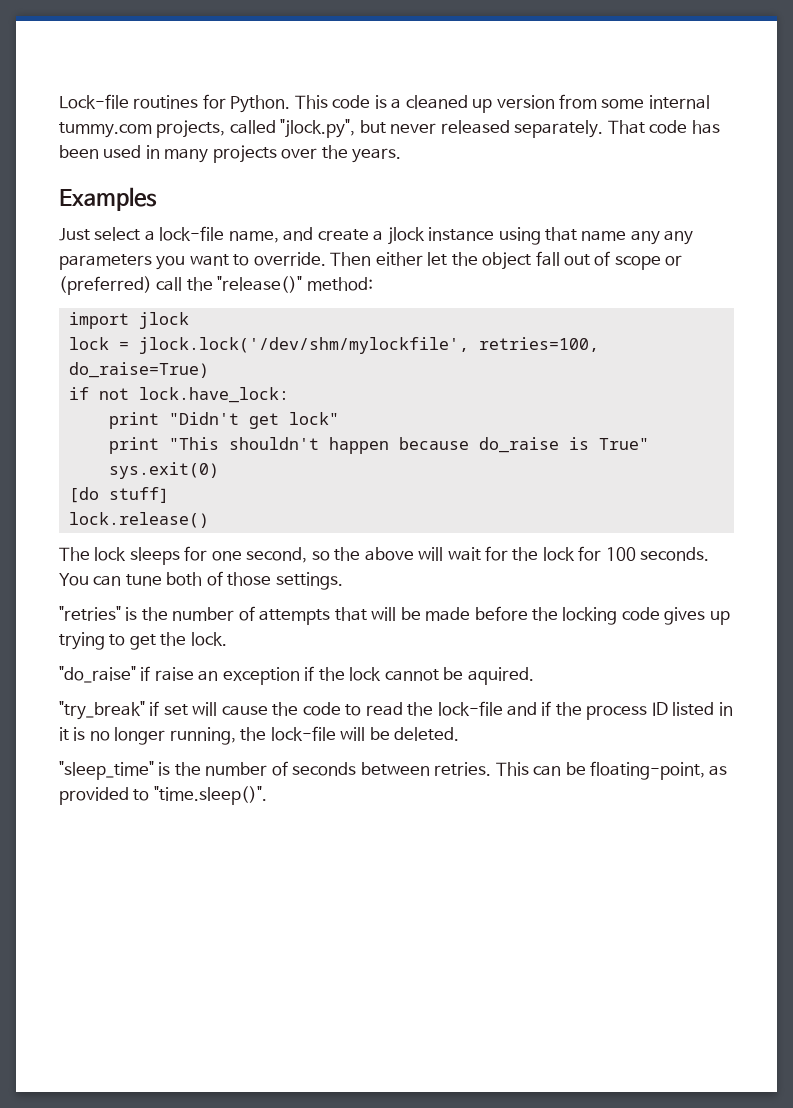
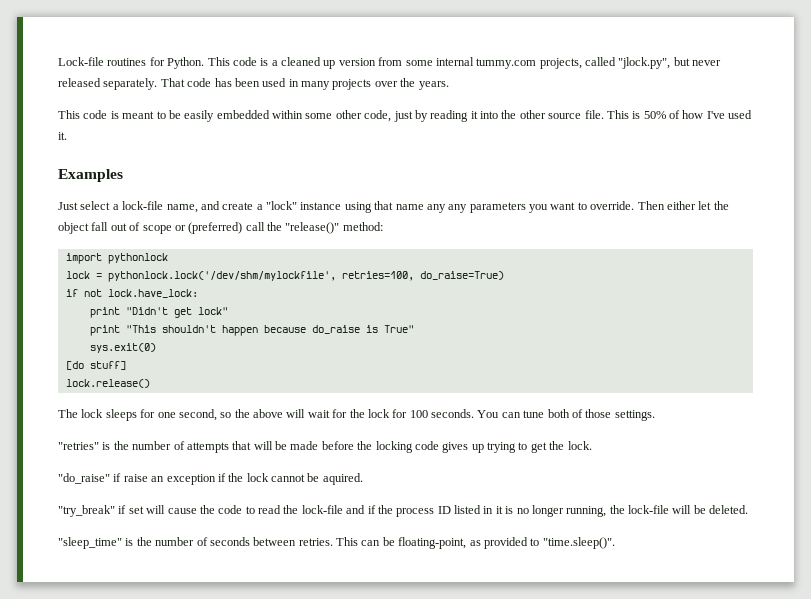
(402, 155) none -> [58,110,753,122] [58,132,67,140] // This code is meant to be easily embedded within some other code, just by reading it into the other source file. This is 50% of how I've used it.
[387,227,425,245] jlock -> [266,201,297,210] "lock"
[138,312,189,329] jlock -> [107,253,168,264] pythonlock
[138,337,469,354] jlock.lock('/dev/shm/mylockfile', -> [107,271,336,282] pythonlock.lock('/dev/shm/mylockfile',

